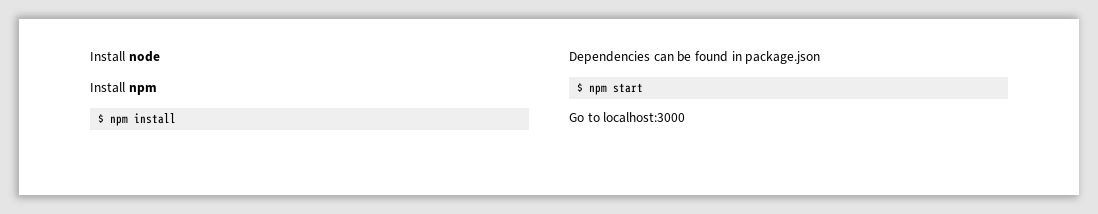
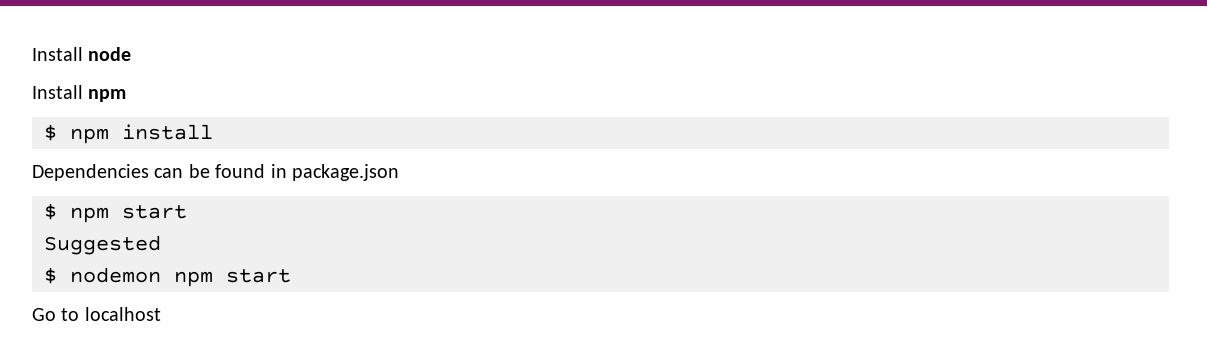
(644, 88) none -> [44,235,161,255] [44,267,291,287] // Suggested // $ nodemon npm start
[603,112,686,123] localhost:3000 -> [84,307,161,321] localhost

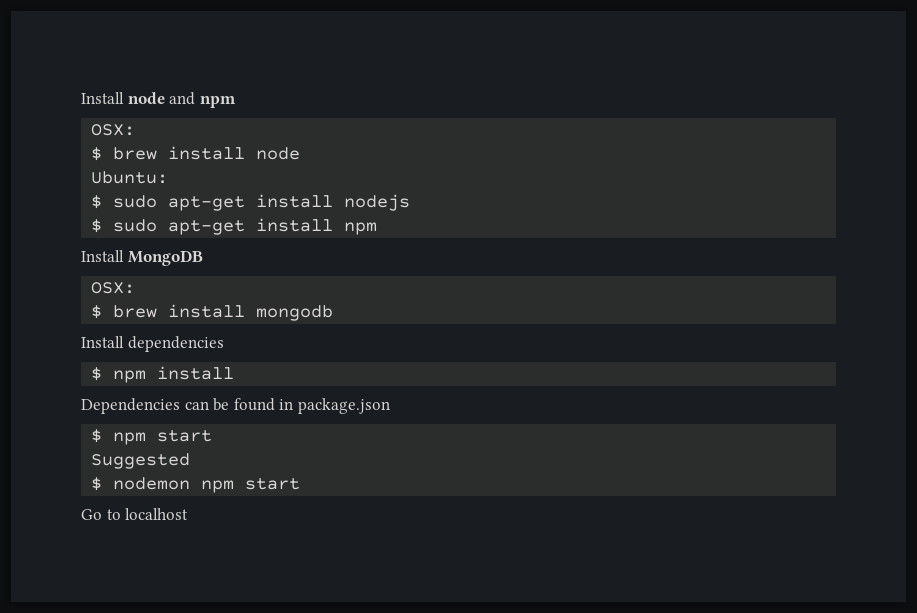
[32,85,127,102] // Install npm -> [169,92,236,108] [91,124,136,136] [91,146,301,161] [91,171,169,184] [91,194,411,211] [91,218,378,235] [81,250,203,266] [91,282,136,294] [91,304,334,321] [81,336,224,352] and npm // OSX: // $ brew install node // Ubuntu: // $ sudo apt-get install nodejs // $ sudo apt-get install npm // Install MongoDB // OSX: // $ brew install mongodb // Install dependencies

